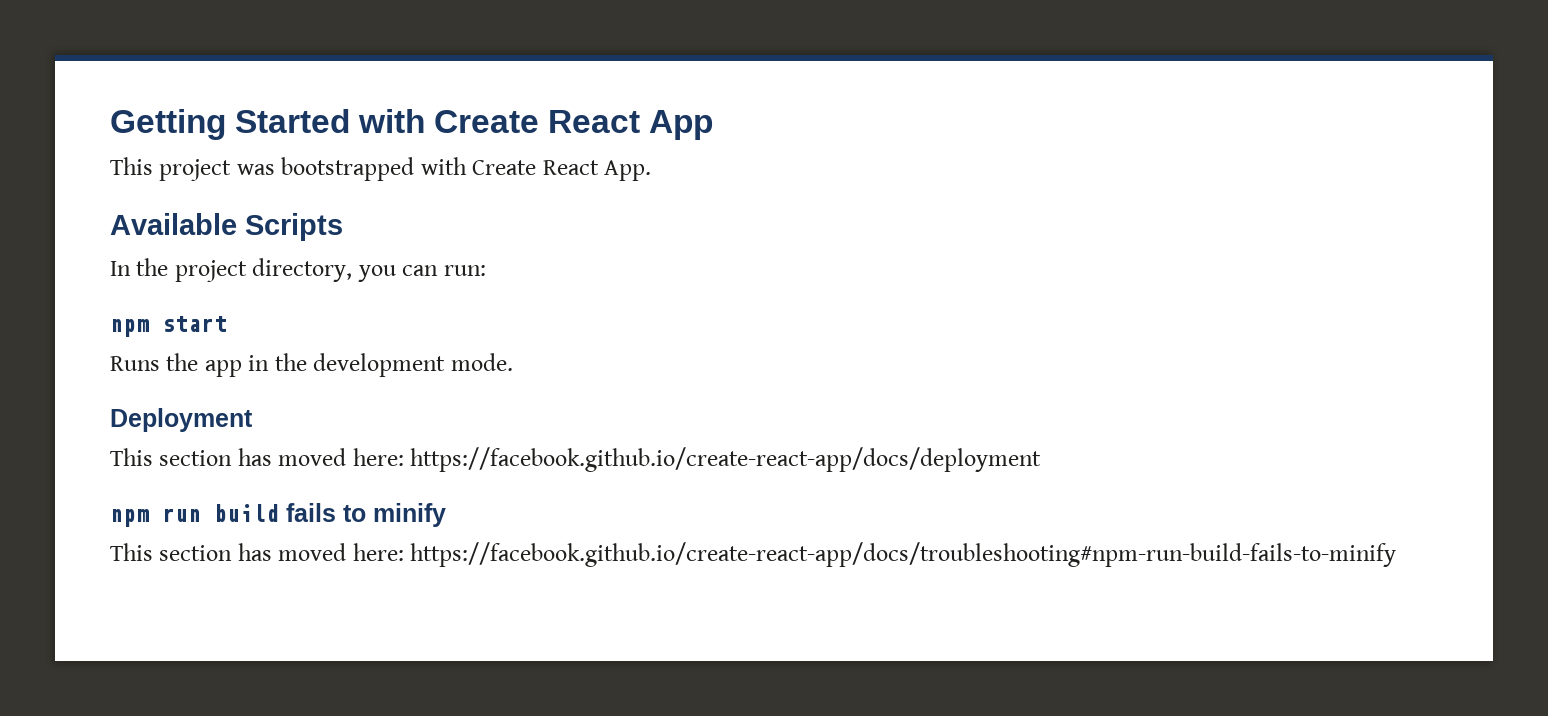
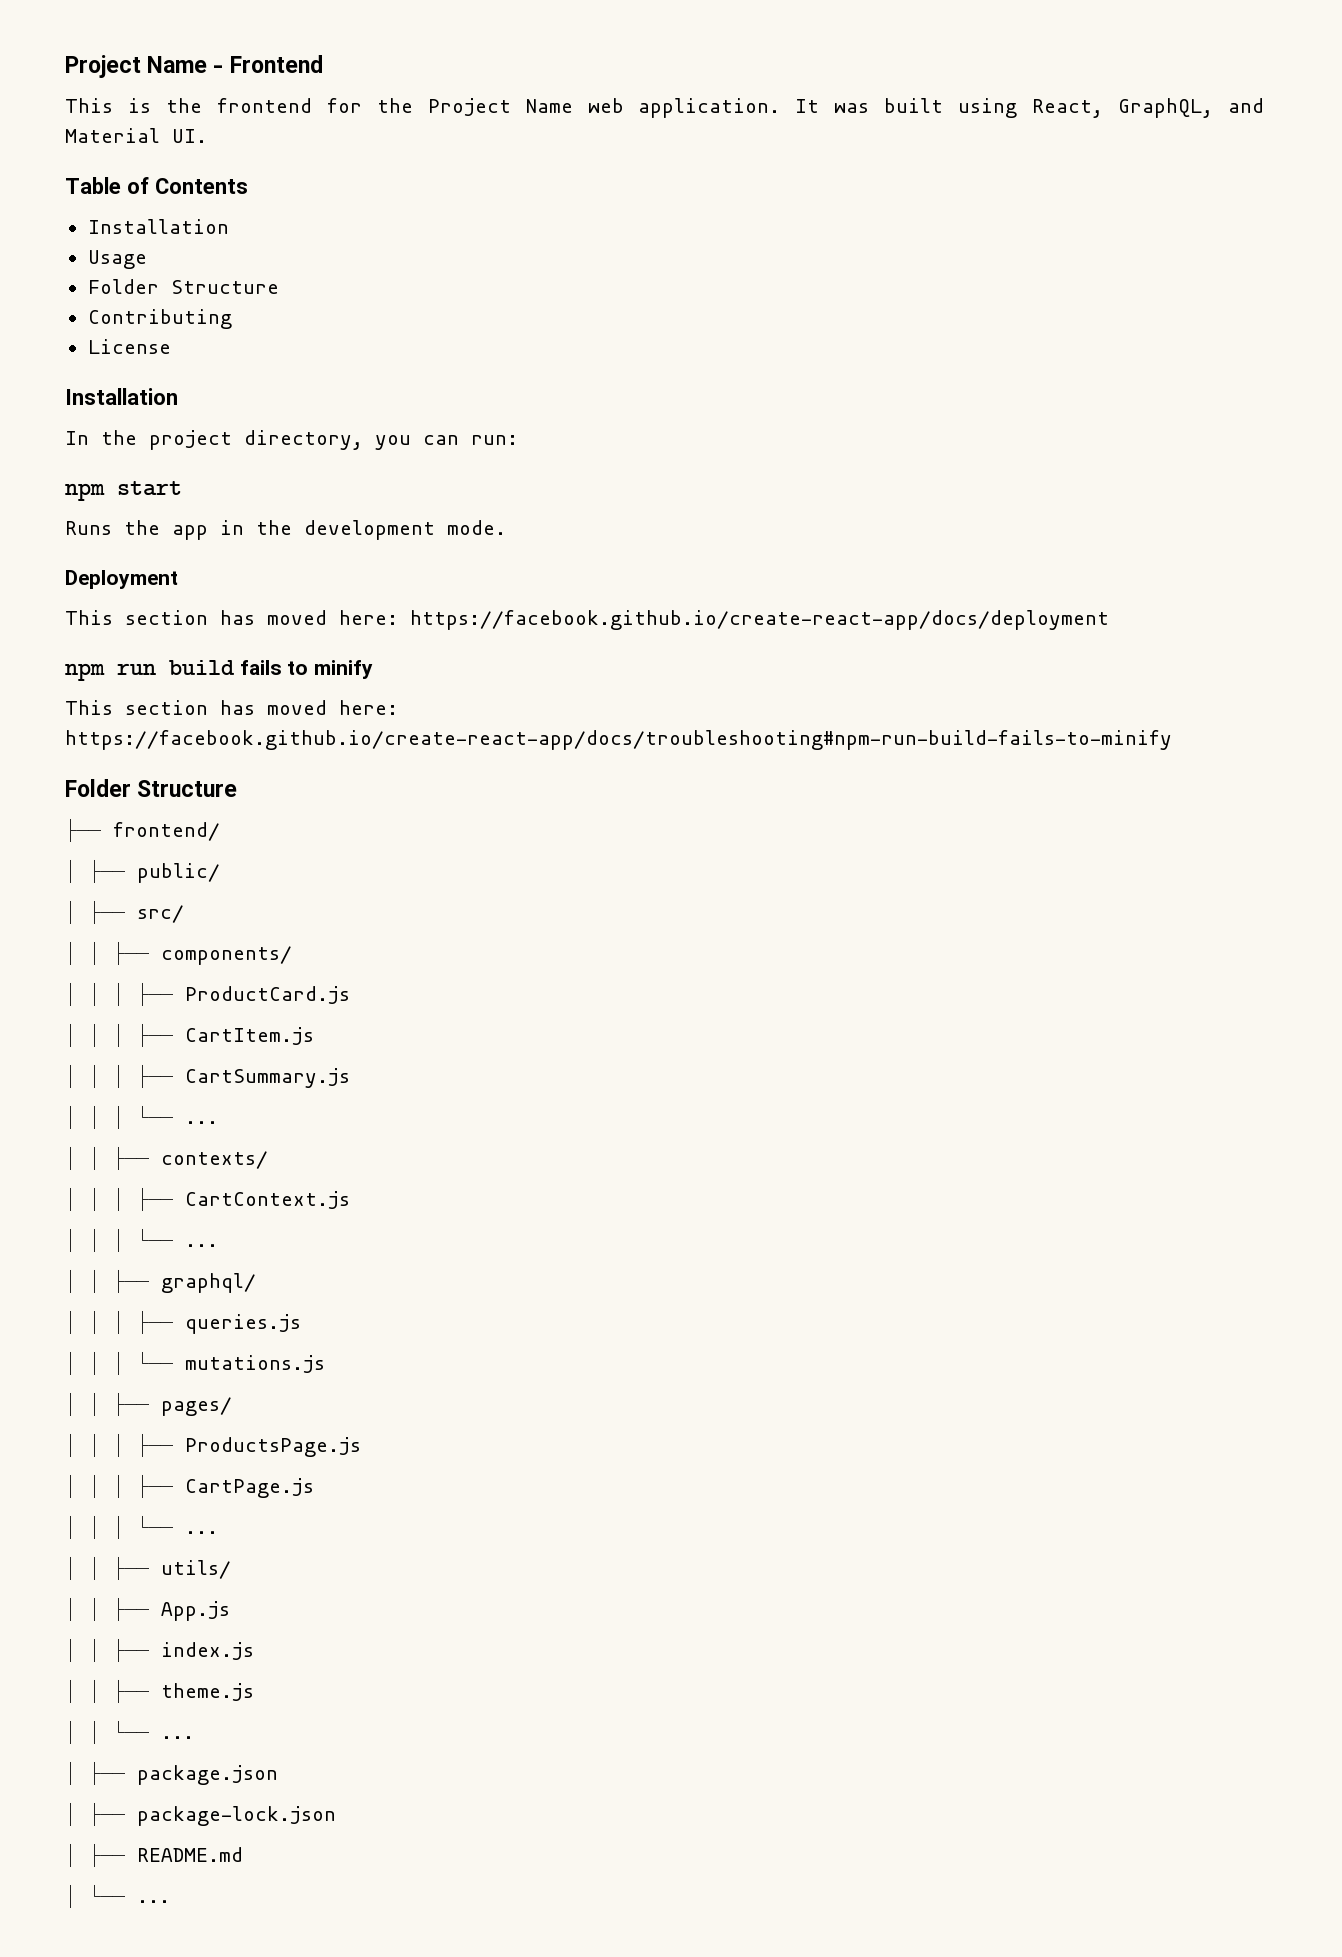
[110,109,714,140] [110,157,652,181] [110,213,343,241] Getting Started with Create React App // This project was bootstrapped with Create React App. // Available Scripts -> [65,55,323,78] [65,98,1264,118] [65,128,207,143] [65,177,248,194] [87,219,229,234] [87,250,147,269] [87,279,279,294] [87,309,232,329] [87,339,171,354] [65,388,178,405] Project Name - Frontend // This is the frontend for the Project Name web application. It was built using React, GraphQL, and Material UI. // Table of Contents // Installation // Usage // Folder Structure // Contributing // License // Installation
(1397, 554) none -> [65,779,238,797] [65,818,220,842] [65,859,220,883] [65,900,184,924] [65,941,292,965] [65,982,350,1006] [65,1023,314,1047] [65,1064,350,1088] [65,1105,218,1129] [65,1146,268,1170] [65,1187,350,1211] [65,1228,218,1252] [65,1269,256,1293] [65,1310,301,1334] [65,1351,325,1375] [65,1392,232,1416] [65,1433,361,1457] [65,1474,314,1498] [65,1515,218,1539] [65,1556,231,1580] [65,1597,230,1621] [65,1638,254,1662] [65,1679,254,1703] [65,1720,194,1744] [65,1761,278,1785] [65,1802,336,1826] [65,1843,243,1867] [65,1884,170,1908] // Folder Structure // ├── frontend/ // │ ├── public/ // │ ├── src/ // │ │ ├── components/ // │ │ │ ├── ProductCard.js // │ │ │ ├── CartItem.js // │ │ │ ├── CartSummary.js // │ │ │ └── ... // │ │ ├── contexts/ // │ │ │ ├── CartContext.js // │ │ │ └── ... // │ │ ├── graphql/ // │ │ │ ├── queries.js // │ │ │ └── mutations.js // │ │ ├── pages/ // │ │ │ ├── ProductsPage.js // │ │ │ ├── CartPage.js // │ │ │ └── ... // │ │ ├── utils/ // │ │ ├── App.js // │ │ ├── index.js // │ │ ├── theme.js // │ │ └── ... // │ ├── package.json // │ ├── package-lock.json // │ ├── README.md // │ └── ...

